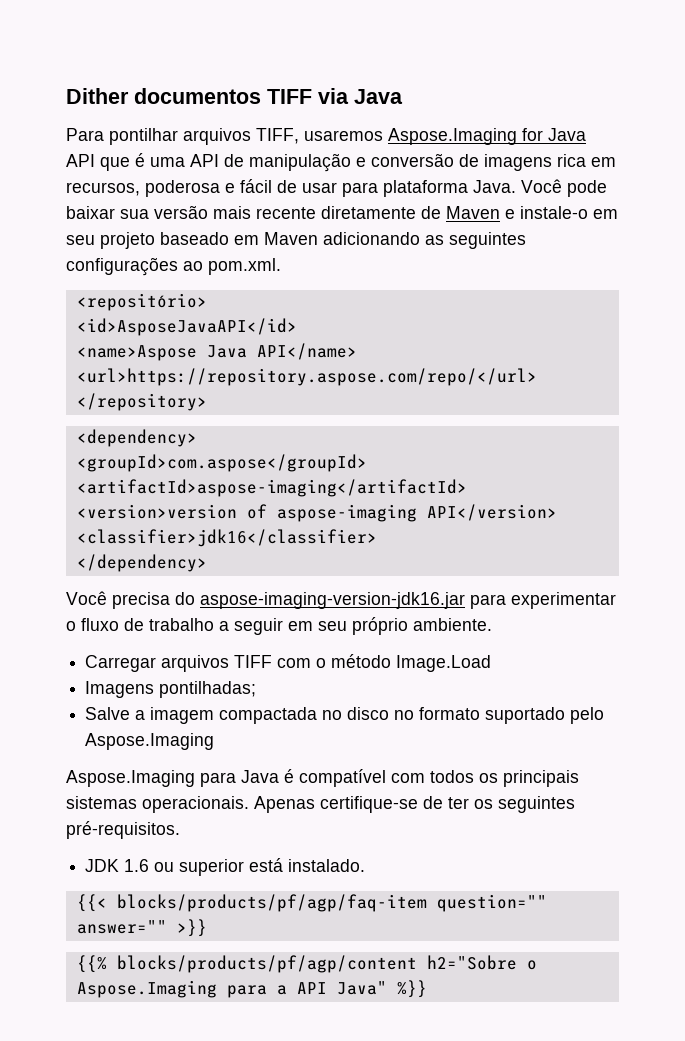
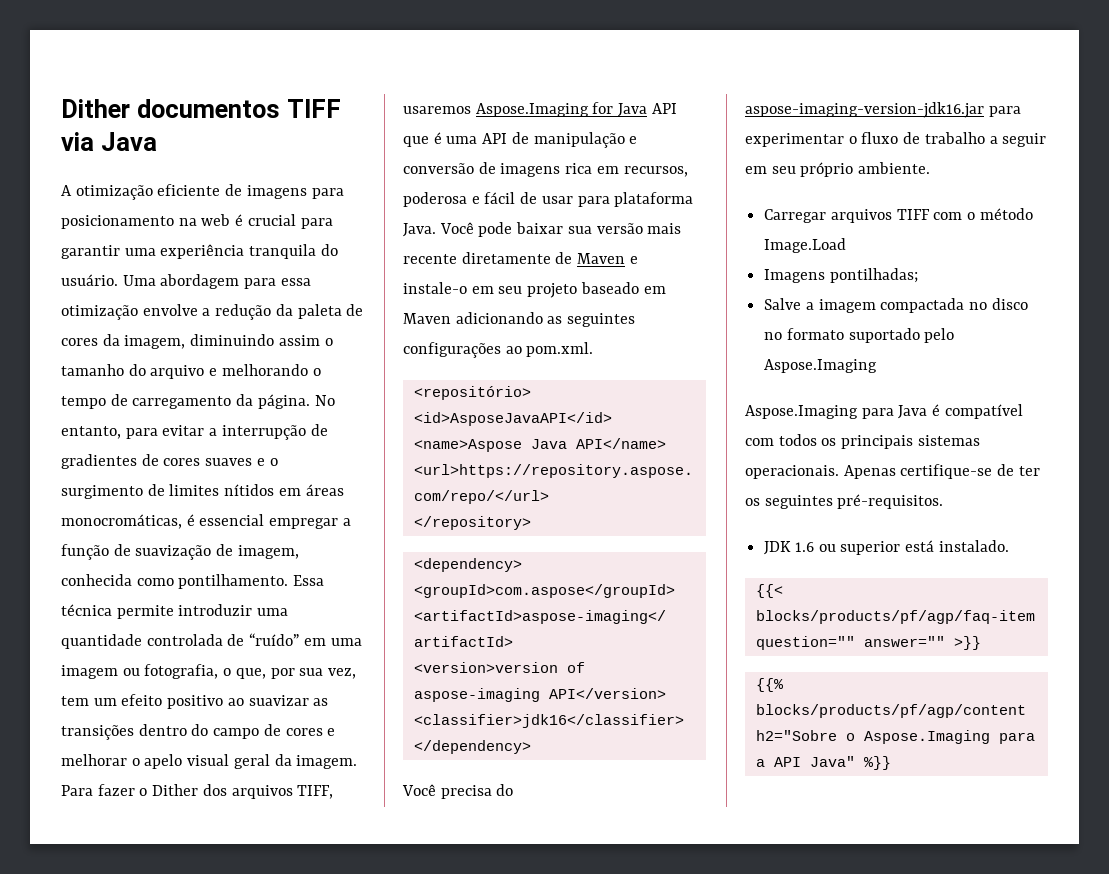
[66,128,178,145] Para pontilhar -> [61,184,344,200] [61,214,333,229] [61,244,338,259] [61,274,311,289] [61,304,364,320] [61,334,333,349] [61,364,321,379] [61,394,335,409] [61,424,328,440] [61,454,278,469] [61,484,344,499] [61,514,351,529] [61,544,299,560] [61,574,325,589] [61,604,289,619] [61,633,362,649] [61,664,357,679] [61,694,329,709] [61,724,336,740] [61,754,358,769] [61,784,227,796] A otimização eficiente de imagens para posicionamento na web é crucial para garantir uma experiência tranquila do usuário. Uma abordagem para essa otimização envolve a redução da paleta de cores da imagem, diminuindo assim o tamanho do arquivo e melhorando o tempo de carregamento da página. No entanto, para evitar a interrupção de gradientes de cores suaves e o surgimento de limites nítidos em áreas monocromáticas, é essencial empregar a função de suavização de imagem, conhecida como pontilhamento. Essa técnica permite introduzir uma quantidade controlada de “ruído” em uma imagem ou fotografia, o que, por sua vez, tem um efeito positivo ao suavizar as transições dentro do campo de cores e melhorar o apelo visual geral da imagem. Para fazer o Dither dos

